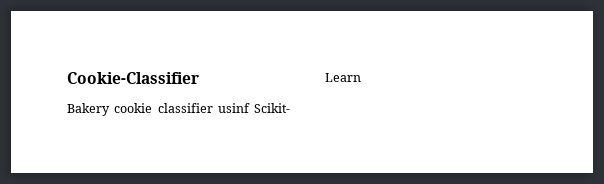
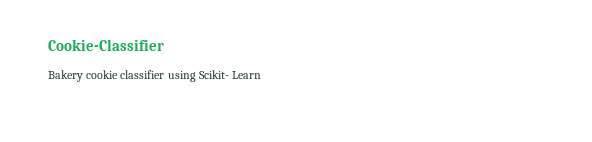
[217,103,250,113] usinf -> [167,71,196,82] using

